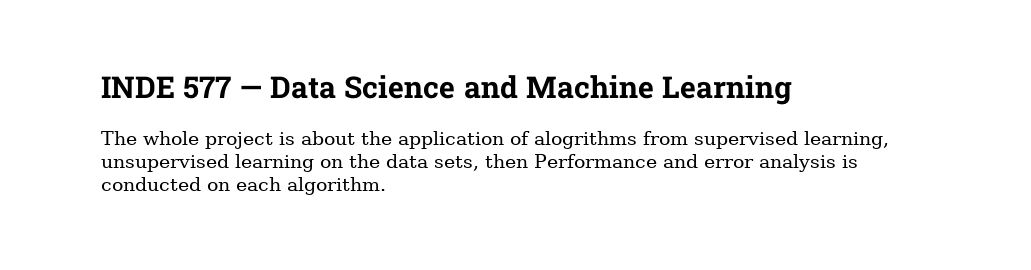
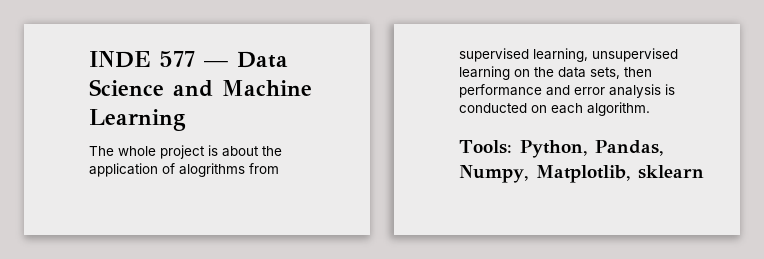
[534,154,657,168] Performance -> [459,84,542,98] performance
(386, 186) none -> [459,140,663,158] [459,165,704,183] // Tools: Python, Pandas, Numpy, Matplotlib, sklearn

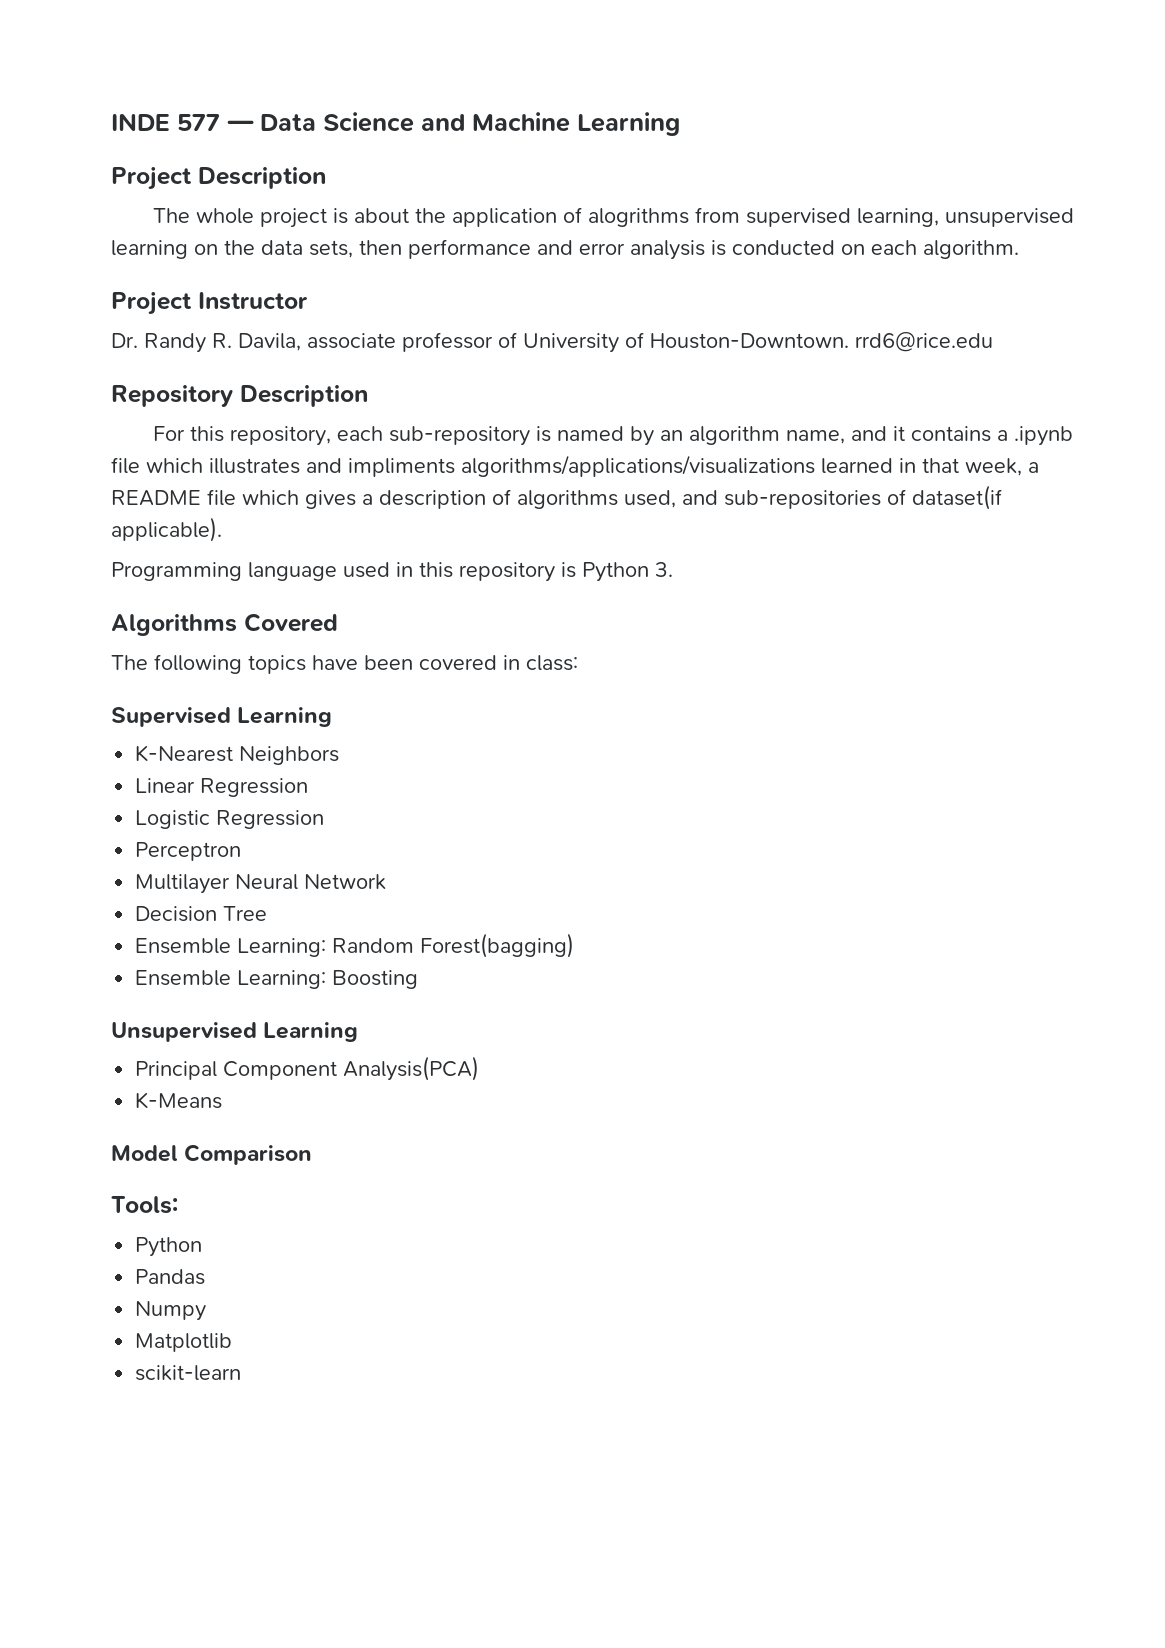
(186, 120) none -> [111,167,326,190] // Project Description
[459,140,663,158] [459,165,704,183] Tools: Python, Pandas, Numpy, Matplotlib, sklearn -> [111,292,308,315] [111,332,993,353] [111,385,368,407] [153,426,1074,446] [111,455,1039,477] [111,485,1002,510] [111,517,222,542] [111,562,673,582] [111,613,338,636] [111,654,578,674] [111,707,333,727] [135,745,340,765] [135,778,309,797] [135,810,325,829] [135,842,242,861] [135,874,387,894] [135,906,268,922] [135,933,575,958] [135,970,419,989] [111,1022,359,1042] [135,1056,480,1081] [135,1092,223,1109] [111,1144,313,1165] [111,1196,178,1214] [135,1237,203,1257] [135,1269,206,1285] [135,1301,207,1321] [135,1333,233,1352] [135,1365,242,1381] Project Instructor // Dr. Randy R. Davila, associate professor of University of Houston-Downtown. rrd6@rice.edu // Repository Description // For this repository, each sub-repository is named by an algorithm name, and it contains a .ipynb file which illustrates and impliments algorithms/applications/visualizations learned in that week, a README file which gives a description of algorithms used, and sub-repositories of dataset(if applicable). // Programming language used in this repository is Python 3. // Algorithms Covered // The following topics have been covered in class: // Supervised Learning // K-Nearest Neighbors // Linear Regression // Logistic Regression // Perceptron // Multilayer Neural Network // Decision Tree // Ensemble Learning: Random Forest(bagging) // Ensemble Learning: Boosting // Unsupervised Learning // Principal Component Analysis(PCA) // K-Means // Model Comparison // Tools: // Python // Pandas // Numpy // Matplotlib // scikit-learn

